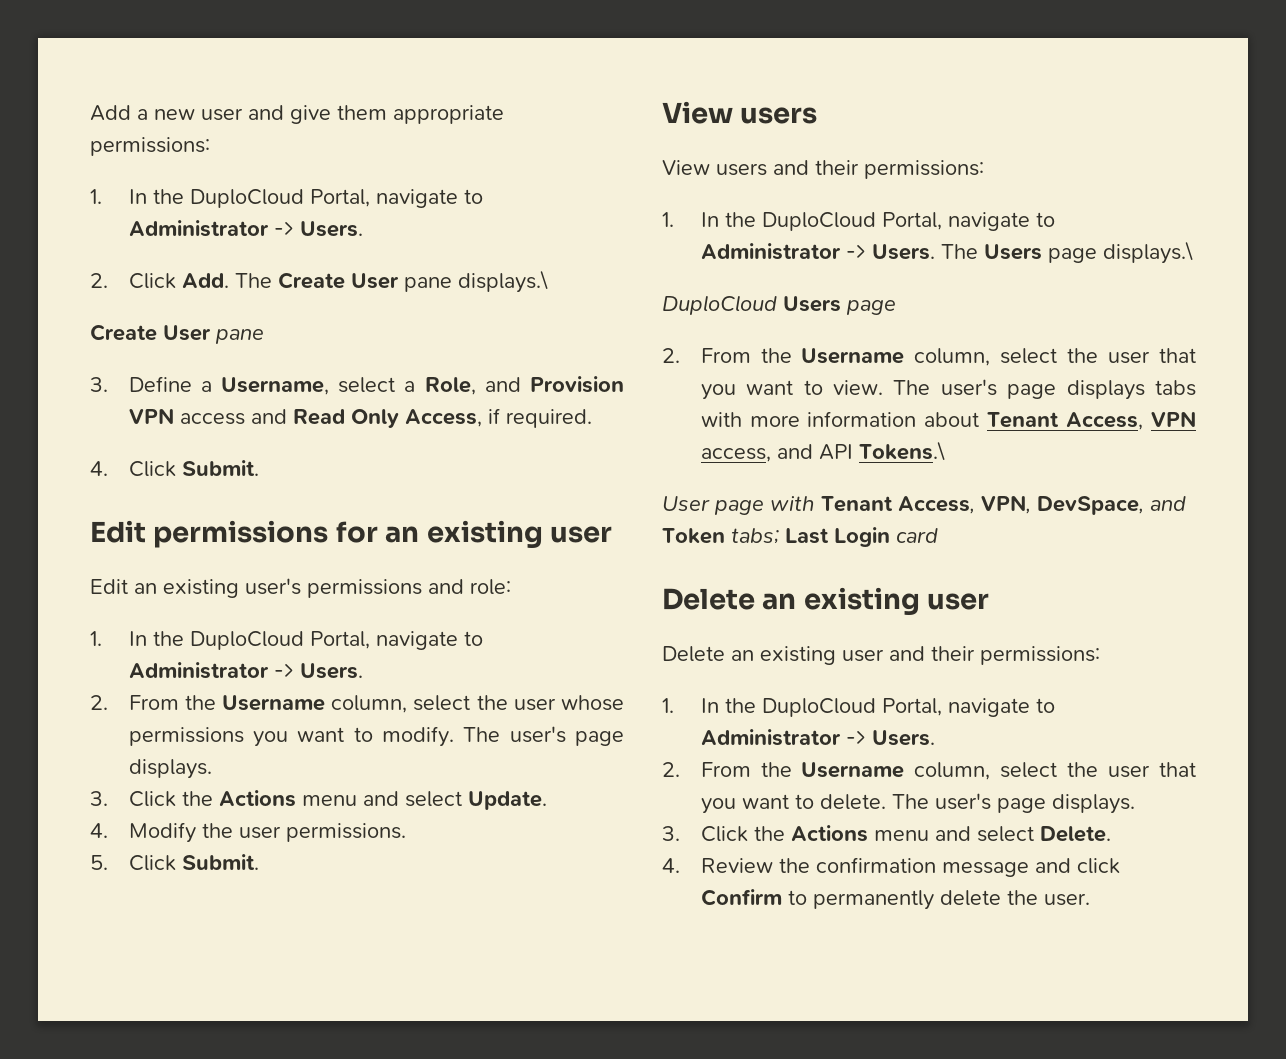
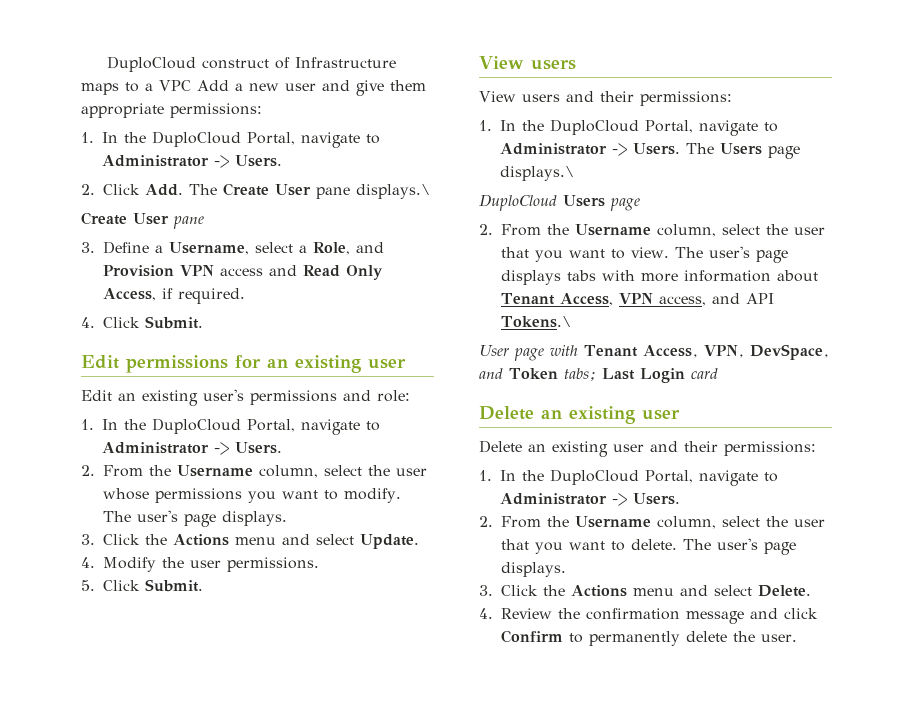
(90, 113) none -> [106,56,396,72] [81,80,191,95] DuploCloud construct of Infrastructure maps to a VPC

